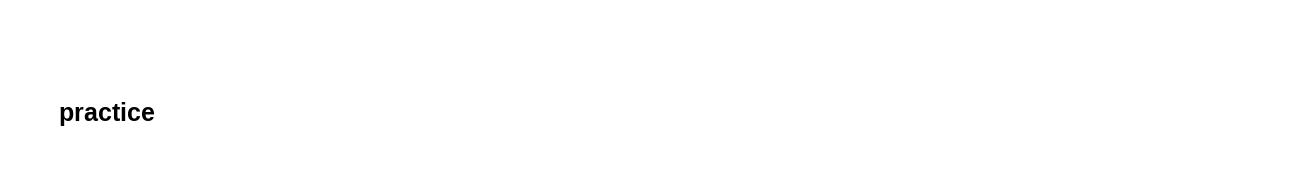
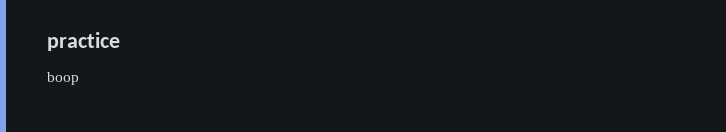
(155, 114) none -> [47,72,79,85] // boop

